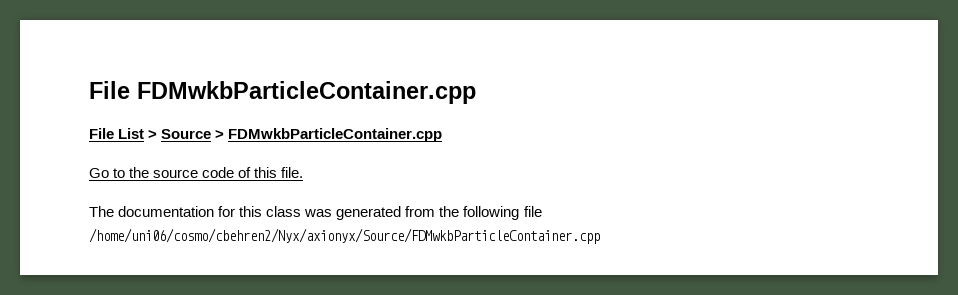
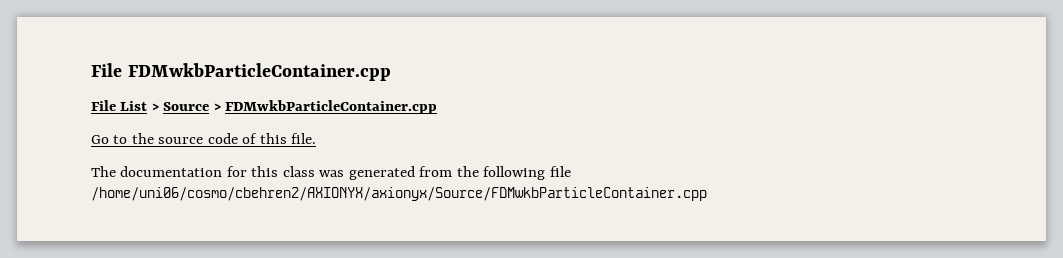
[89,228,600,244] /home/uni06/cosmo/cbehren2/Nyx/axionyx/Source/FDMwkbParticleContainer.cpp -> [91,187,707,201] /home/uni06/cosmo/cbehren2/AXIONYX/axionyx/Source/FDMwkbParticleContainer.cpp

